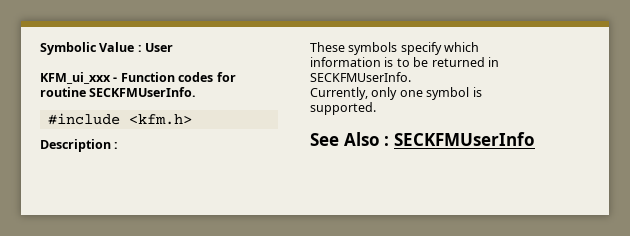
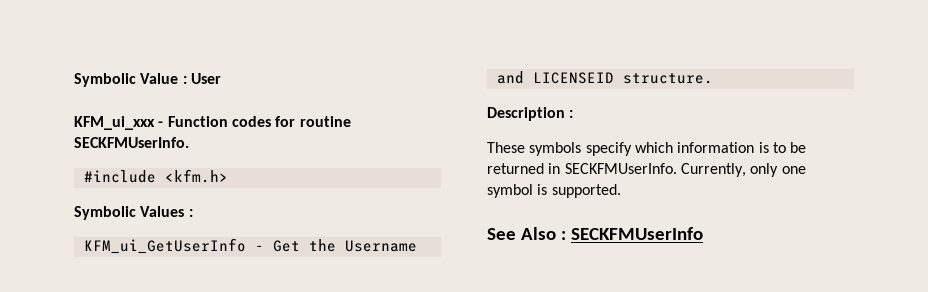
(192, 119) none -> [74,206,193,220] [83,238,417,254] [496,71,713,84] // Symbolic Values : // KFM_ui_GetUserInfo - Get the Username and LICENSEID structure.
(411, 77) // -> (677, 168) none

